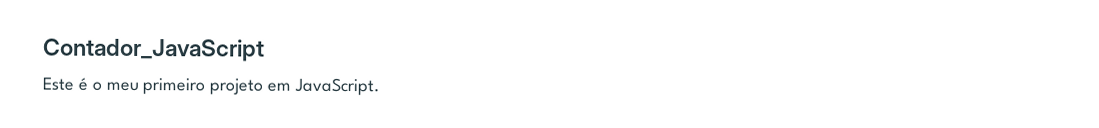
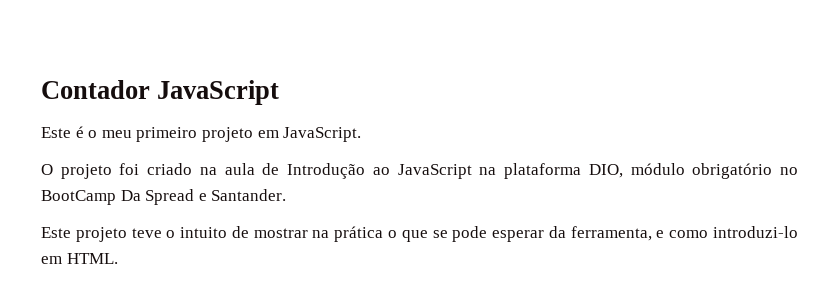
[43,38,265,62] Contador_JavaScript -> [41,80,280,105] Contador JavaScript
(381, 86) none -> [41,163,798,179] [41,189,287,205] [41,226,799,242] [41,253,118,264] // O projeto foi criado na aula de Introdução ao JavaScript na plataforma DIO, módulo obrigatório no BootCamp Da Spread e Santander. // Este projeto teve o intuito de mostrar na prática o que se pode esperar da ferramenta, e como introduzi-lo em HTML.

